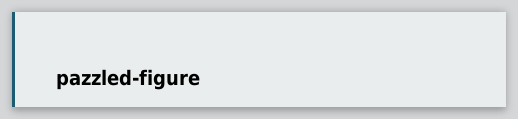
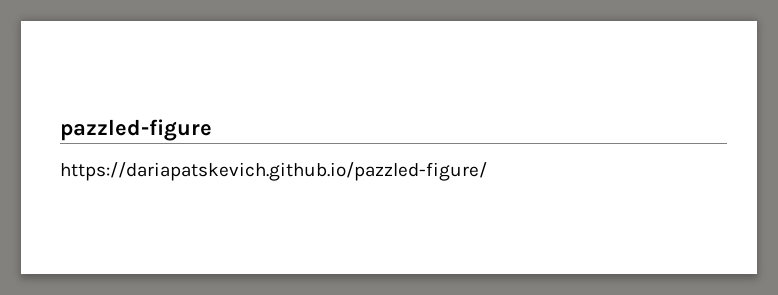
(200, 79) none -> [60,162,487,181] // https://dariapatskevich.github.io/pazzled-figure/

